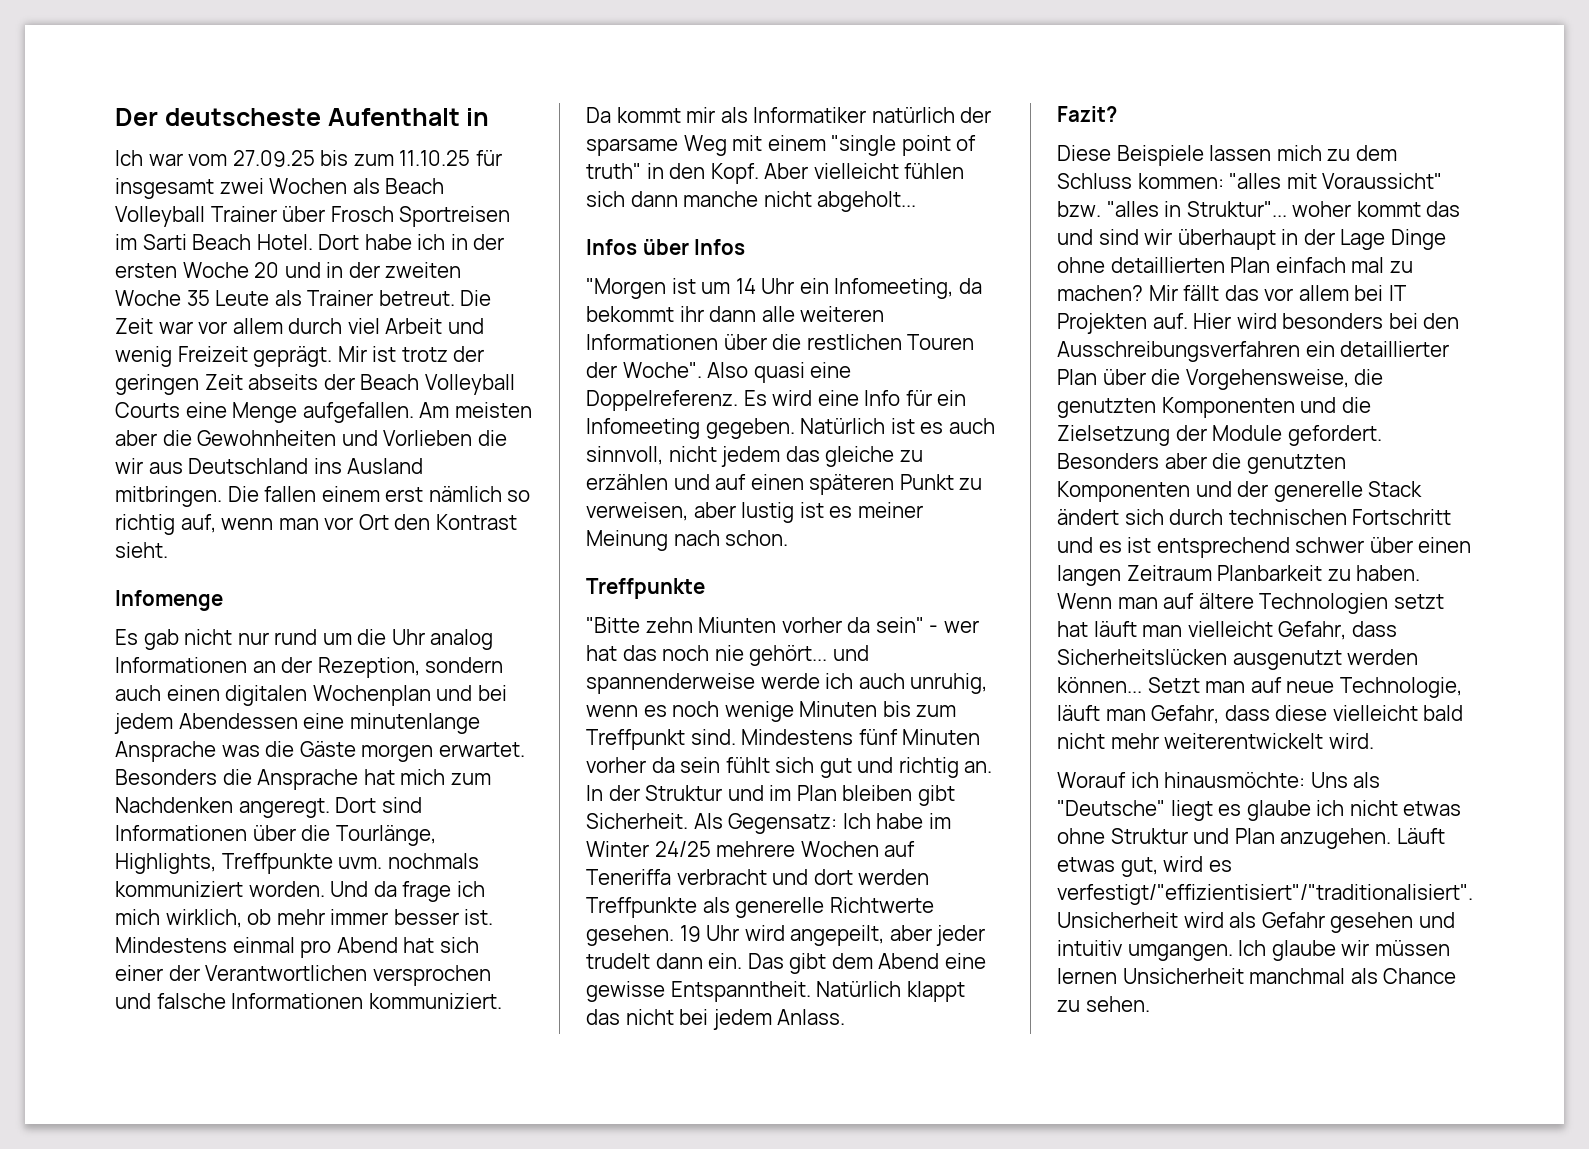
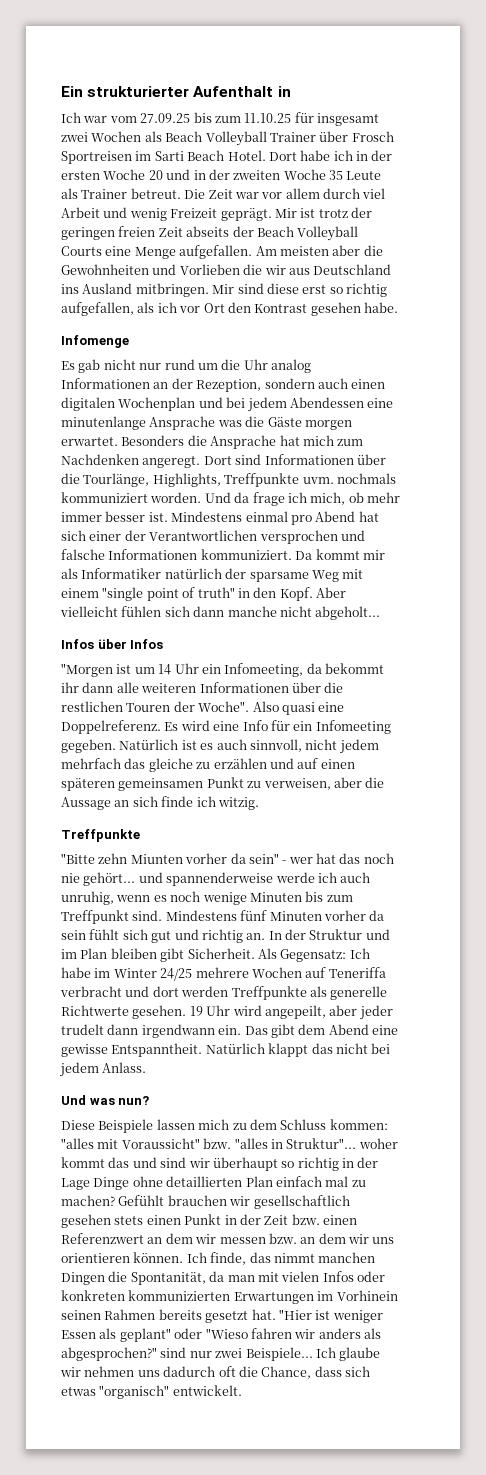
[115,108,321,126] Der deutscheste -> [61,86,190,97] Ein strukturierter
(199, 384) none -> [118,226,156,237] freien
[227,486,531,502] [115,514,319,535] Die fallen einem erst nämlich so richtig auf, wenn man -> [212,283,387,297] [61,302,177,316] Mir sind diese erst so richtig aufgefallen, als ich
[115,542,168,558] sieht. -> [310,302,398,316] gesehen habe.
[115,909,242,928] mich wirklich, -> [310,492,346,505] mich,
(781, 456) none -> [61,758,121,769] mehrfach
(895, 484) none -> [118,778,204,791] gemeinsamen
[741,502,923,523] [586,530,789,551] lustig ist es meiner Meinung nach schon. -> [365,777,385,788] [61,796,259,810] die Aussage an sich finde ich witzig.
(703, 961) none -> [141,1024,215,1038] irgendwann
[1057,106,1117,122] Fazit? -> [61,1095,150,1105] Und was nun?
(1276, 239) none -> [281,1157,339,1171] so richtig
[1148,285,1407,301] [1057,313,1460,334] [1057,341,1450,362] [1057,369,1384,390] [1057,397,1371,418] [1057,425,1382,446] [1057,453,1346,474] [1057,481,1423,502] [1057,509,1452,525] [1057,537,1472,558] [1057,565,1421,586] [1057,593,1444,614] [1057,621,1397,640] [1057,649,1419,670] [1057,677,1462,698] [1057,705,1464,724] [1057,733,1374,749] [1057,772,1381,788] [1057,800,1462,821] [1057,828,1445,849] [1057,856,1232,877] [1057,884,1473,905] [1057,912,1455,933] [1057,940,1450,961] [1057,968,1457,984] [1057,996,1150,1012] Mir fällt das vor allem bei IT Projekten auf. Hier wird besonders bei den Ausschreibungsverfahren ein detaillierter Plan über die Vorgehensweise, die genutzten Komponenten und die Zielsetzung der Module gefordert. Besonders aber die genutzten Komponenten und der generelle Stack ändert sich durch technischen Fortschritt und es ist entsprechend schwer über einen langen Zeitraum Planbarkeit zu haben. Wenn man auf ältere Technologien setzt hat läuft man vielleicht Gefahr, dass Sicherheitslücken ausgenutzt werden können... Setzt man auf neue Technologie, läuft man Gefahr, dass diese vielleicht bald nicht mehr weiterentwickelt wird. // Worauf ich hinausmöchte: Uns als "Deutsche" liegt es glaube ich nicht etwas ohne Struktur und Plan anzugehen. Läuft etwas gut, wird es verfestigt/"effizientisiert"/"traditionalisiert". Unsicherheit wird als Gefahr gesehen und intuitiv umgangen. Ich glaube wir müssen lernen Unsicherheit manchmal als Chance zu sehen. -> [118,1195,350,1209] [61,1214,357,1228] [61,1233,395,1244] [61,1252,376,1265] [61,1271,385,1285] [61,1290,398,1304] [61,1309,383,1323] [61,1328,381,1342] [61,1347,381,1361] [60,1366,370,1379] [61,1385,242,1399] Gefühlt brauchen wir gesellschaftlich gesehen stets einen Punkt in der Zeit bzw. einen Referenzwert an dem wir messen bzw. an dem wir uns orientieren können. Ich finde, das nimmt manchen Dingen die Spontanität, da man mit vielen Infos oder konkreten kommunizierten Erwartungen im Vorhinein seinen Rahmen bereits gesetzt hat. "Hier ist weniger Essen als geplant" oder "Wieso fahren wir anders als abgesprochen?" sind nur zwei Beispiele... Ich glaube wir nehmen uns dadurch oft die Chance, dass sich etwas "organisch" entwickelt.

